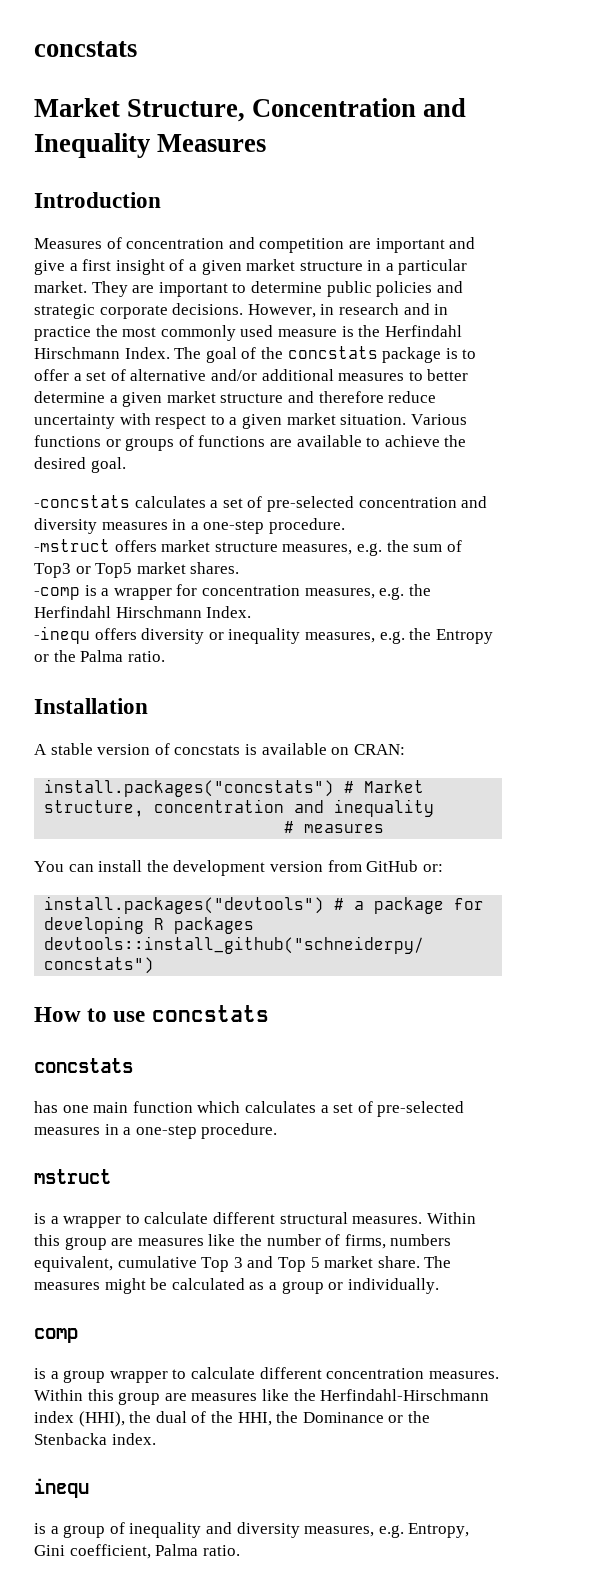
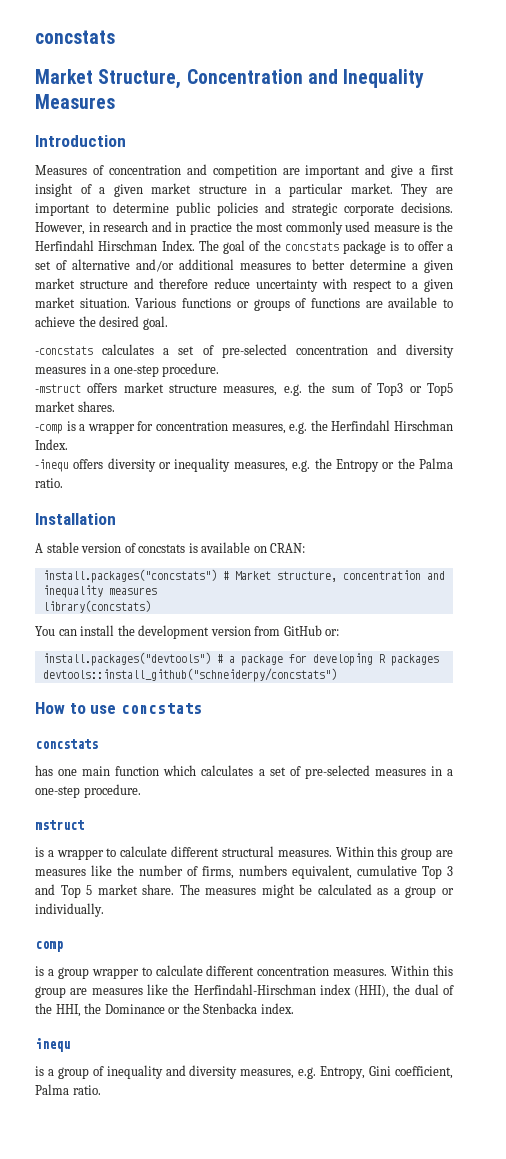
[34,347,120,359] Hirschmann -> [98,240,158,251] Hirschman
[115,606,202,618] Hirschmann -> [394,420,453,431] Hirschman
[284,821,385,833] // # measures -> [108,587,157,595] [42,600,151,613] measures // library(concstats)
[320,1389,490,1401] Herfindahl-Hirschmann -> [193,984,316,995] Herfindahl-Hirschman

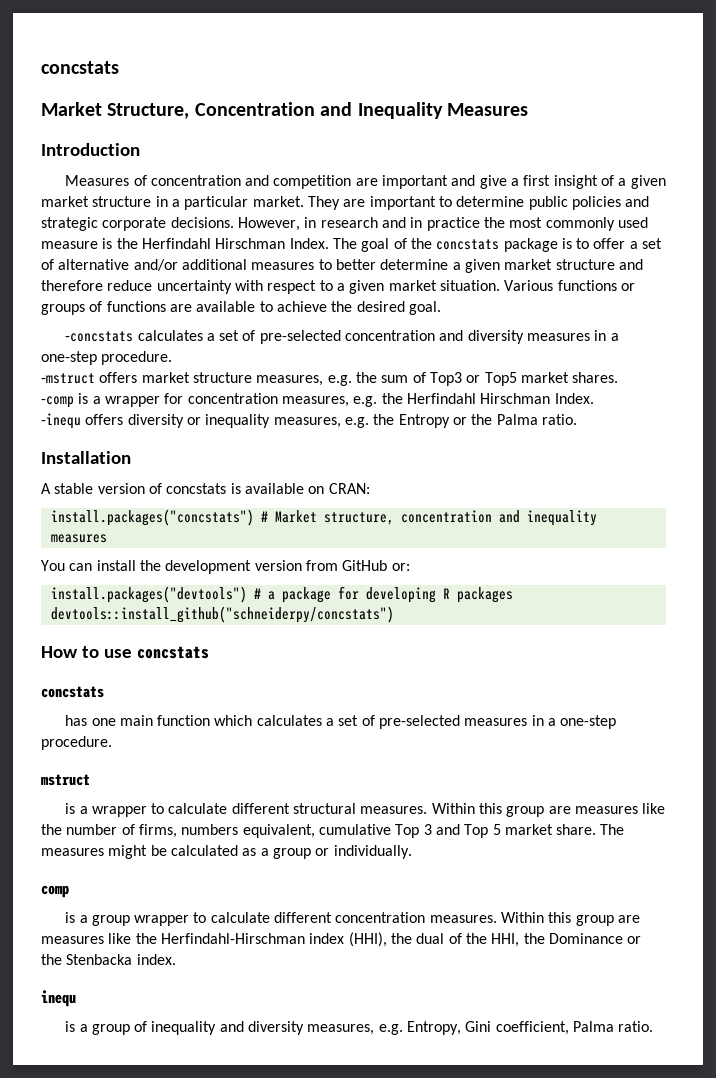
[42,600,151,613] // library(concstats) -> (107, 538) none

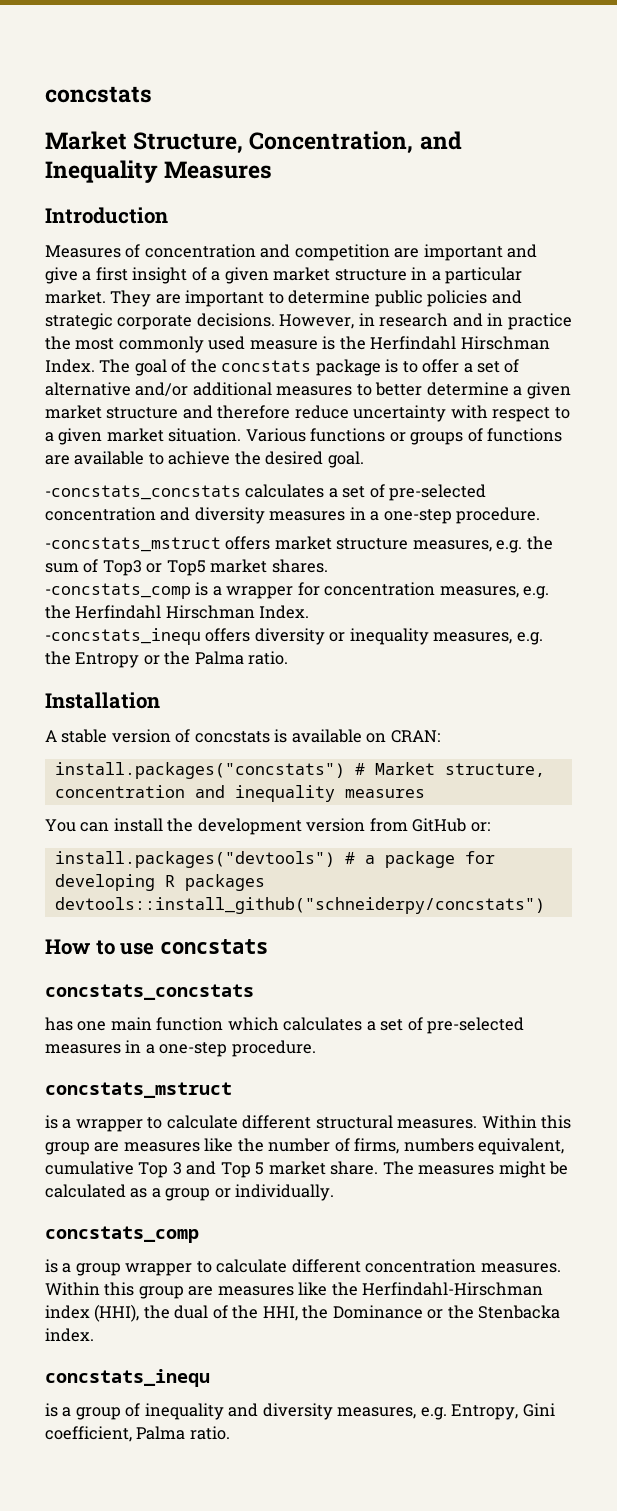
[194,102,315,116] Concentration -> [249,131,414,154] Concentration,
[65,331,134,342] -concstats -> [45,485,241,500] -concstats_concstats
[41,373,95,384] -mstruct -> [45,537,221,552] -concstats_mstruct
[41,396,74,408] -comp -> [45,583,191,599] -concstats_comp
[41,413,81,429] -inequ -> [45,628,201,645] -concstats_inequ
[41,686,104,698] concstats -> [45,984,254,1000] concstats_concstats
[41,774,90,786] mstruct -> [45,1082,232,1098] concstats_mstruct
[41,885,69,898] comp -> [45,1226,199,1243] concstats_comp
[41,990,76,1007] inequ -> [45,1369,210,1387] concstats_inequ

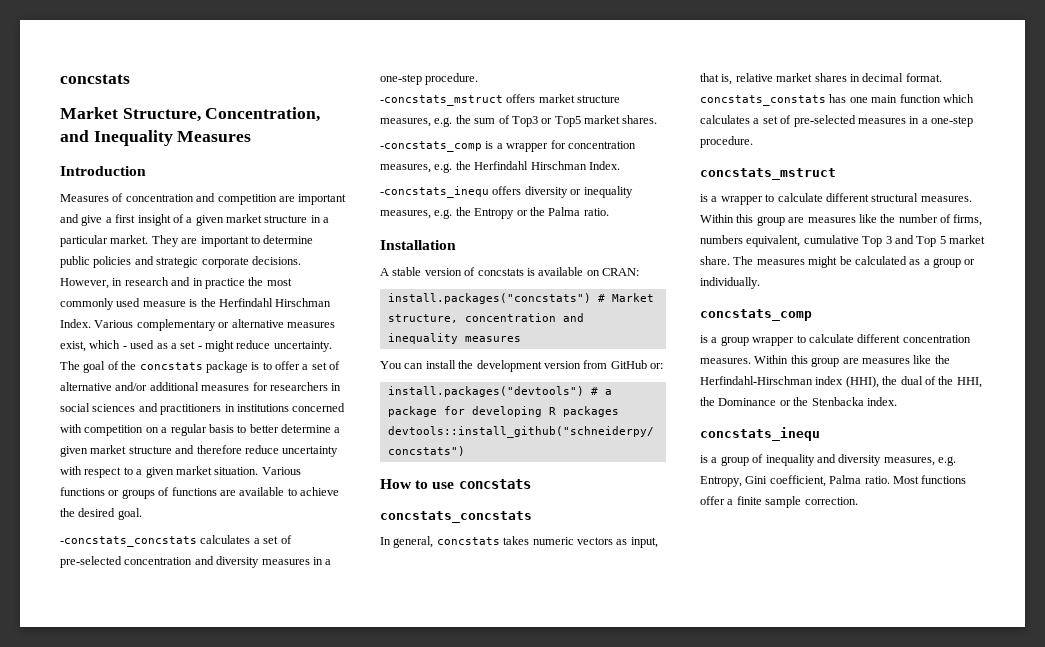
(95, 366) none -> [94,319,335,331] [60,340,332,352] Various complementary or alternative measures exist, which - used as a set - might reduce uncertainty.
(353, 391) none -> [252,382,342,391] [60,403,346,415] [60,424,234,436] for researchers in social sciences and practitioners in institutions concerned with competition on a regular basis
(254, 992) none -> [380,536,658,548] [700,73,942,85] [700,95,826,106] In general, concstats takes numeric vectors as input, that is, relative market shares in decimal format. concstats_constats
(230, 1433) none -> [892,475,967,484] [700,496,858,508] Most functions offer a finite sample correction.

